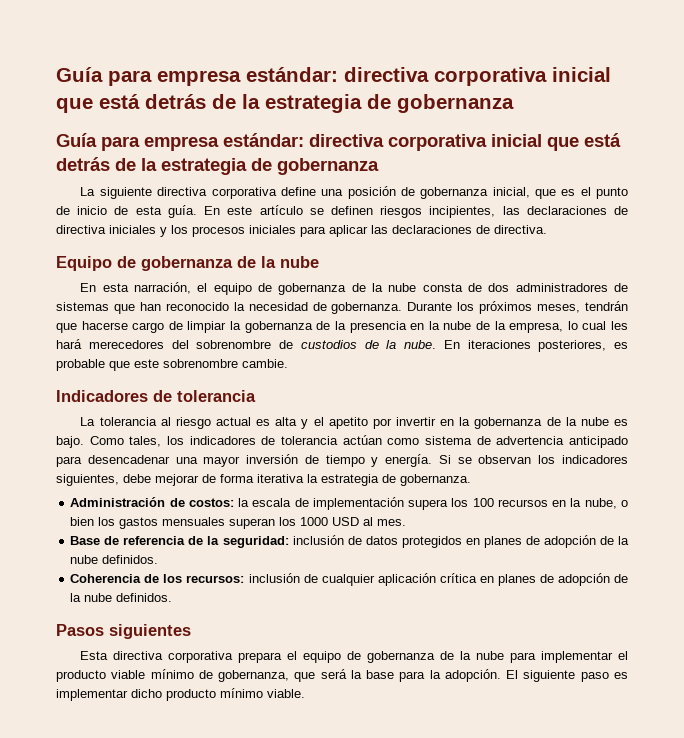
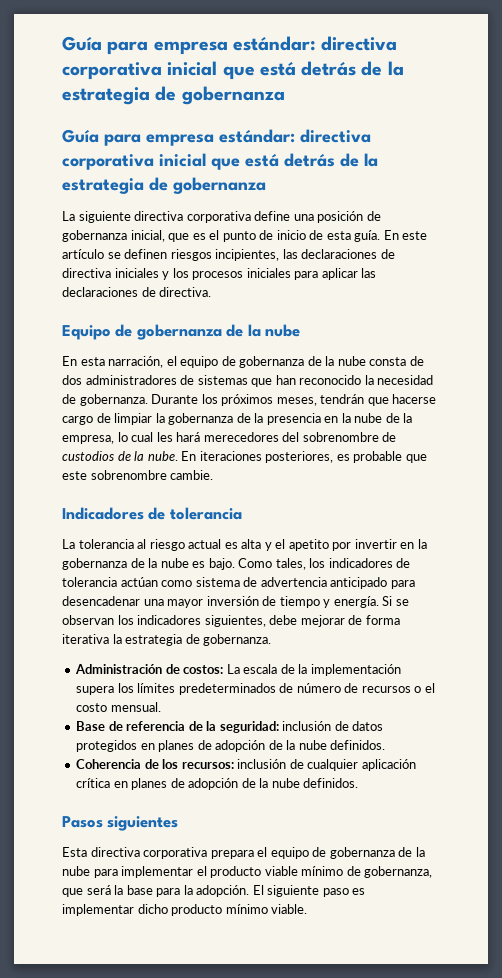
[238,498,250,507] la -> [226,664,240,674] La
(309, 502) none -> [298,664,308,674] la
[472,498,629,509] [70,517,407,529] 100 recursos en la nube, o bien los gastos mensuales superan los 1000 USD al mes. -> [137,683,435,695] [76,702,161,712] límites predeterminados de número de recursos o el costo mensual.

